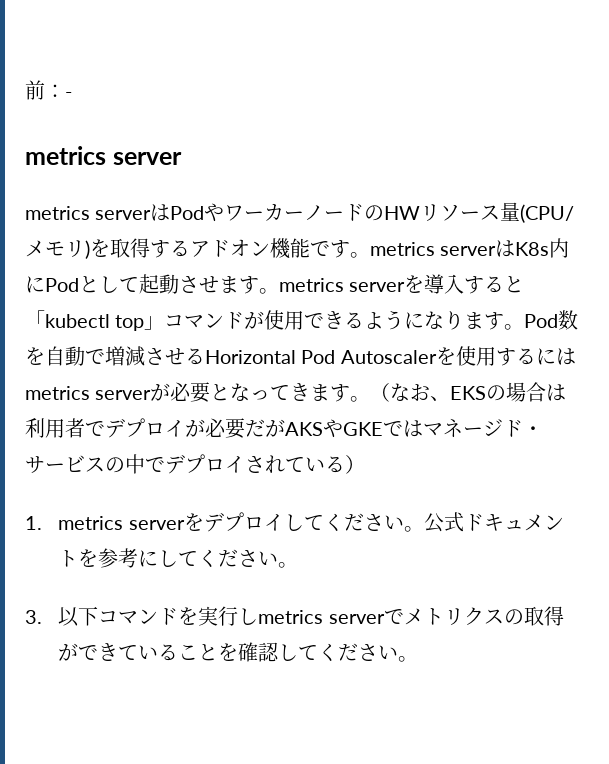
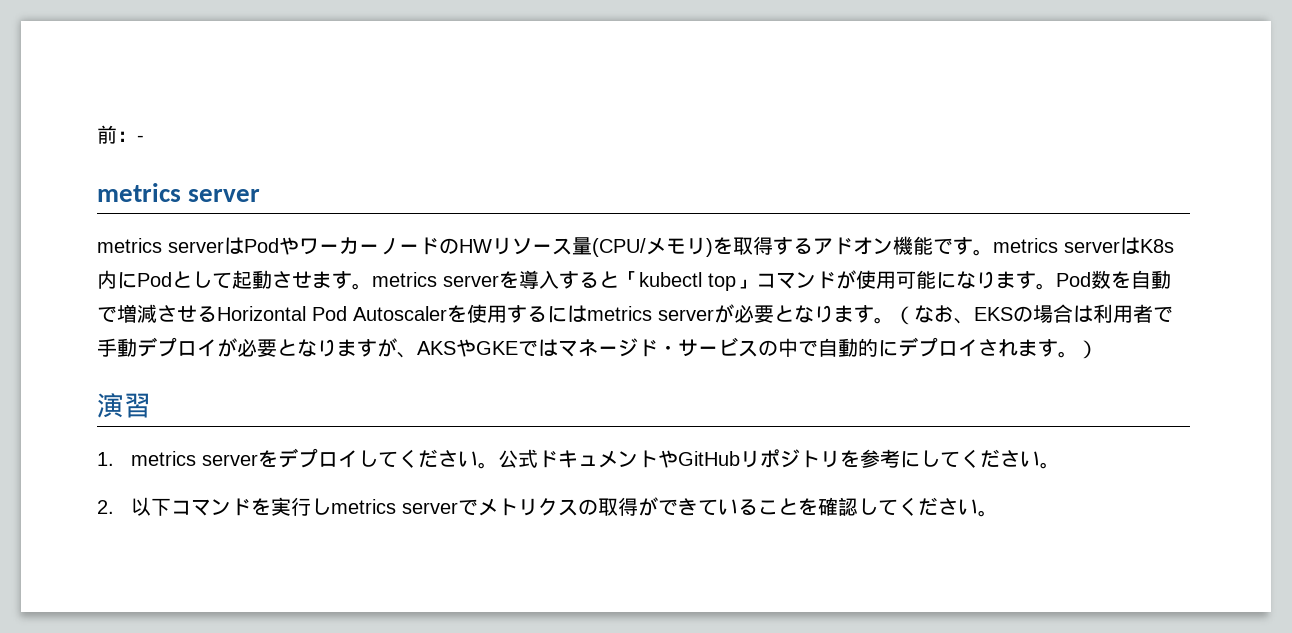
[304,310,405,330] できるよう -> [896,270,936,289] 可能
[250,383,311,401] ってき -> [814,305,834,323] り
(105, 428) none -> [97,338,137,357] 手動
[245,419,285,437] だが -> [277,338,417,358] となりますが、
(165, 464) none -> [818,338,898,357] 自動的に
[285,455,365,474] ている） -> [1018,339,1098,359] [97,393,151,418] ます。） // 演習
(79, 558) none -> [657,449,840,468] やGitHubリポジトリ
[25,610,42,624] 3. -> [97,500,114,514] 2.

